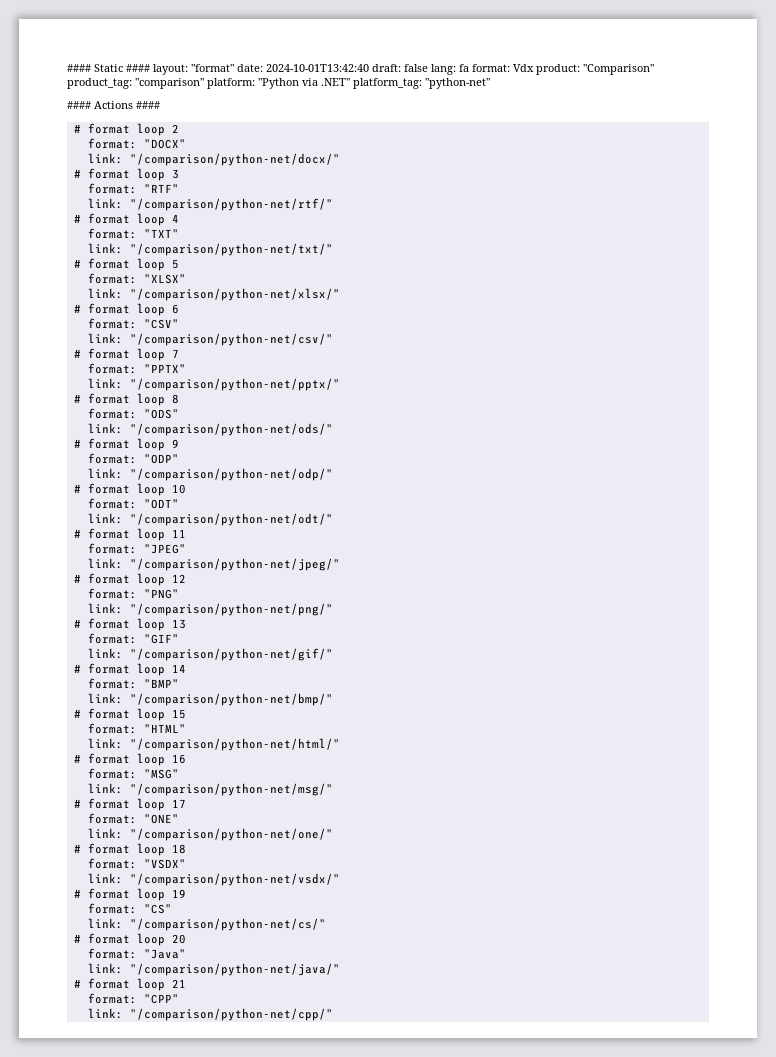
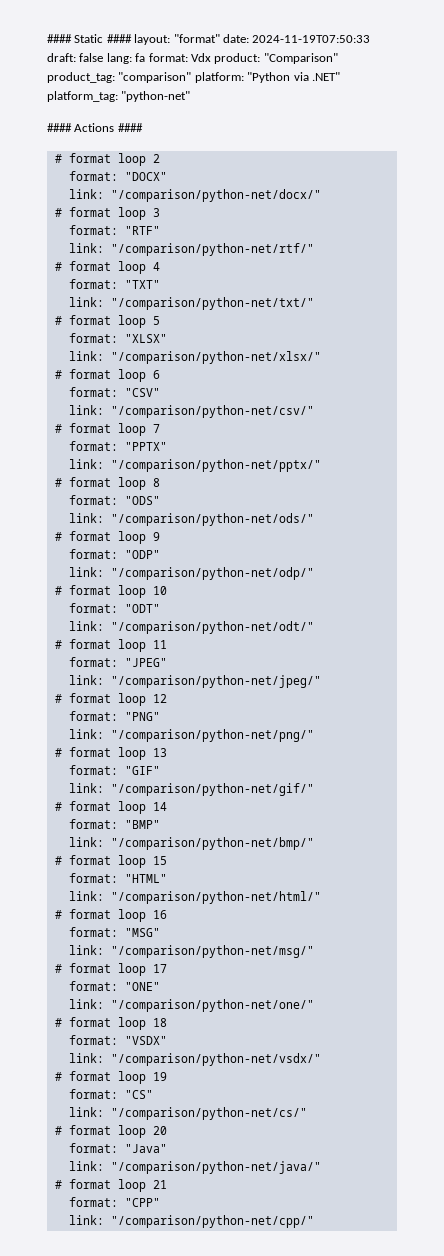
[266,64,369,72] 2024-10-01T13:42:40 -> [252,35,371,43] 2024-11-19T07:50:33

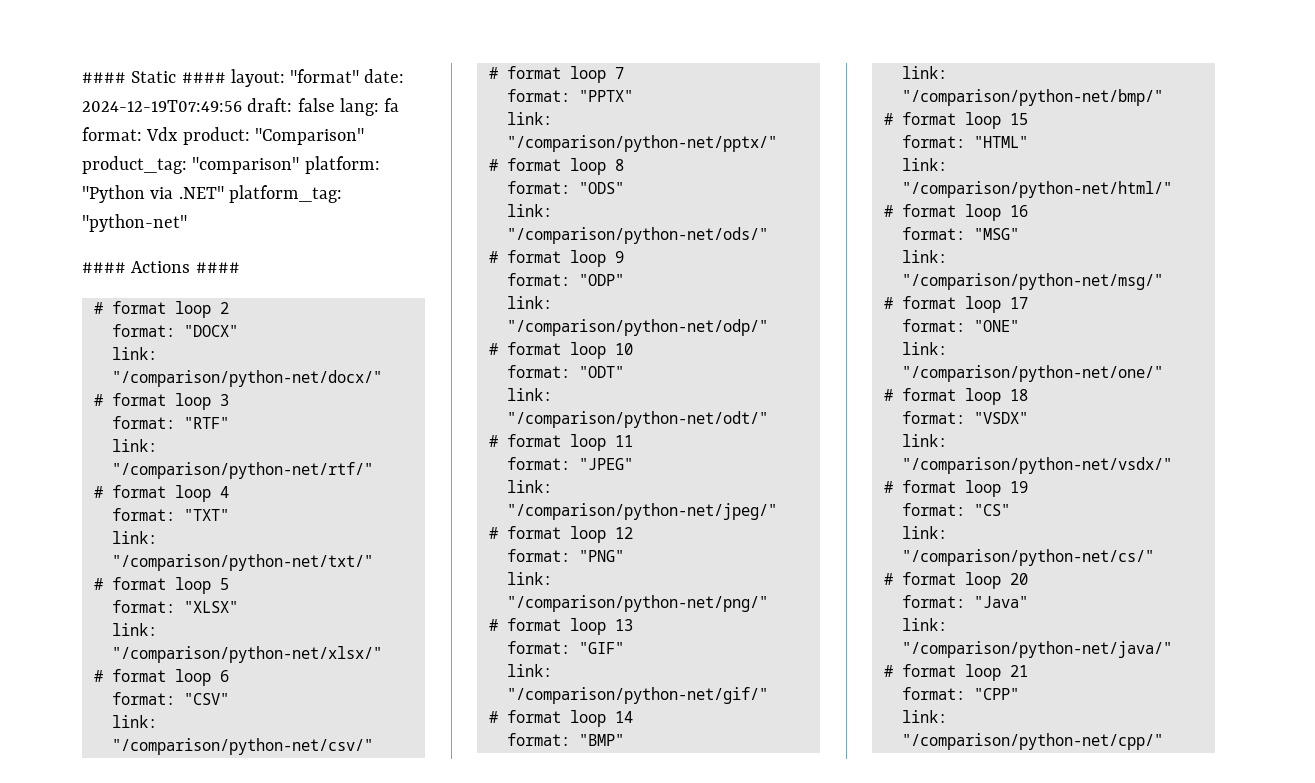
[252,35,371,43] 2024-11-19T07:50:33 -> [82,100,242,112] 2024-12-19T07:49:56

